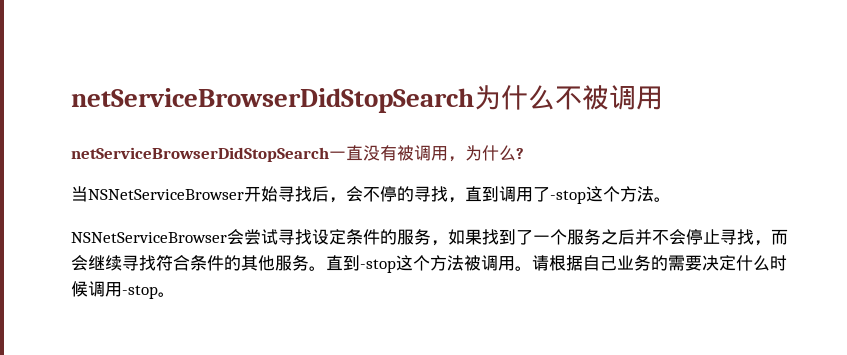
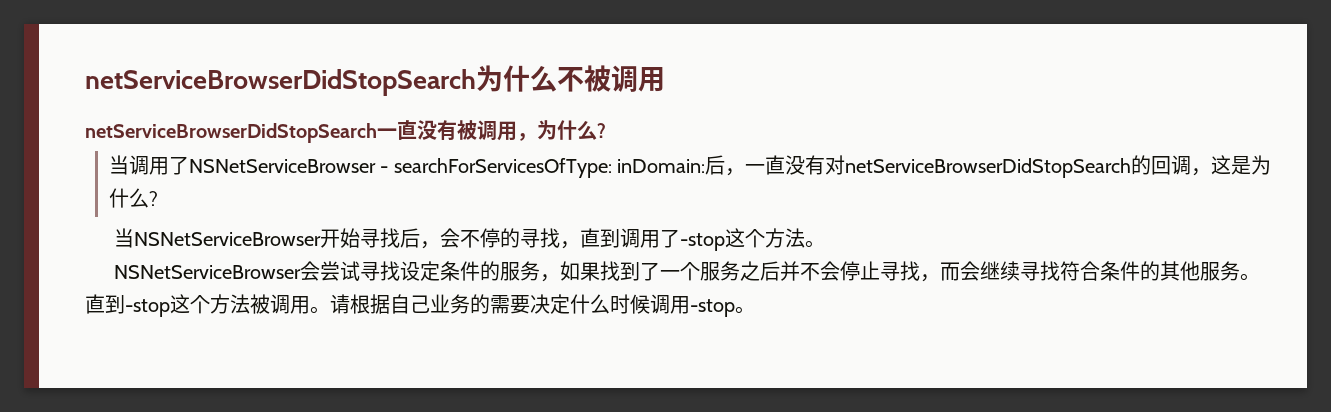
(524, 153) none -> [108,155,1272,178] [108,188,158,208] // 当调用了NSNetServiceBrowser - searchForServicesOfType: inDomain:后，一直没有对netServiceBrowserDidStopSearch的回调，这是为什么?

